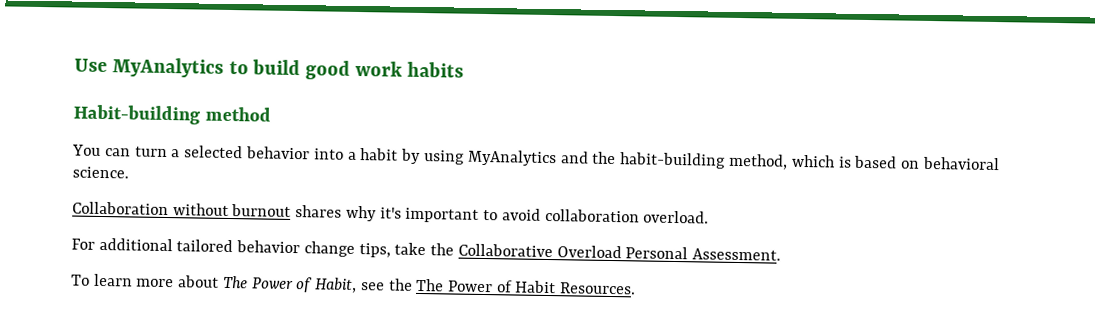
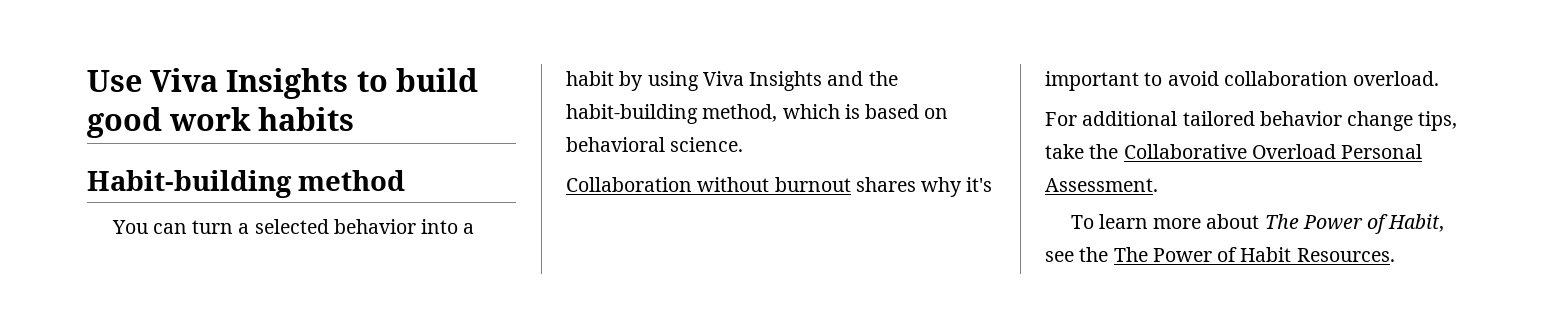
[111,57,224,78] MyAnalytics -> [150,68,349,99] Viva Insights
[467,149,557,167] MyAnalytics -> [702,71,823,91] Viva Insights

